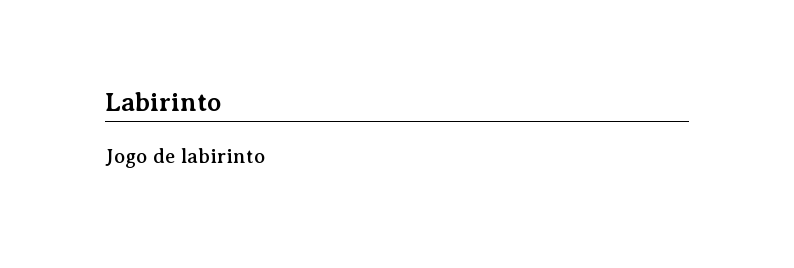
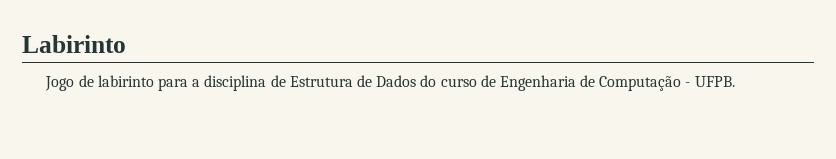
(266, 155) none -> [158,75,735,91] para a disciplina de Estrutura de Dados do curso de Engenharia de Computação - UFPB.

